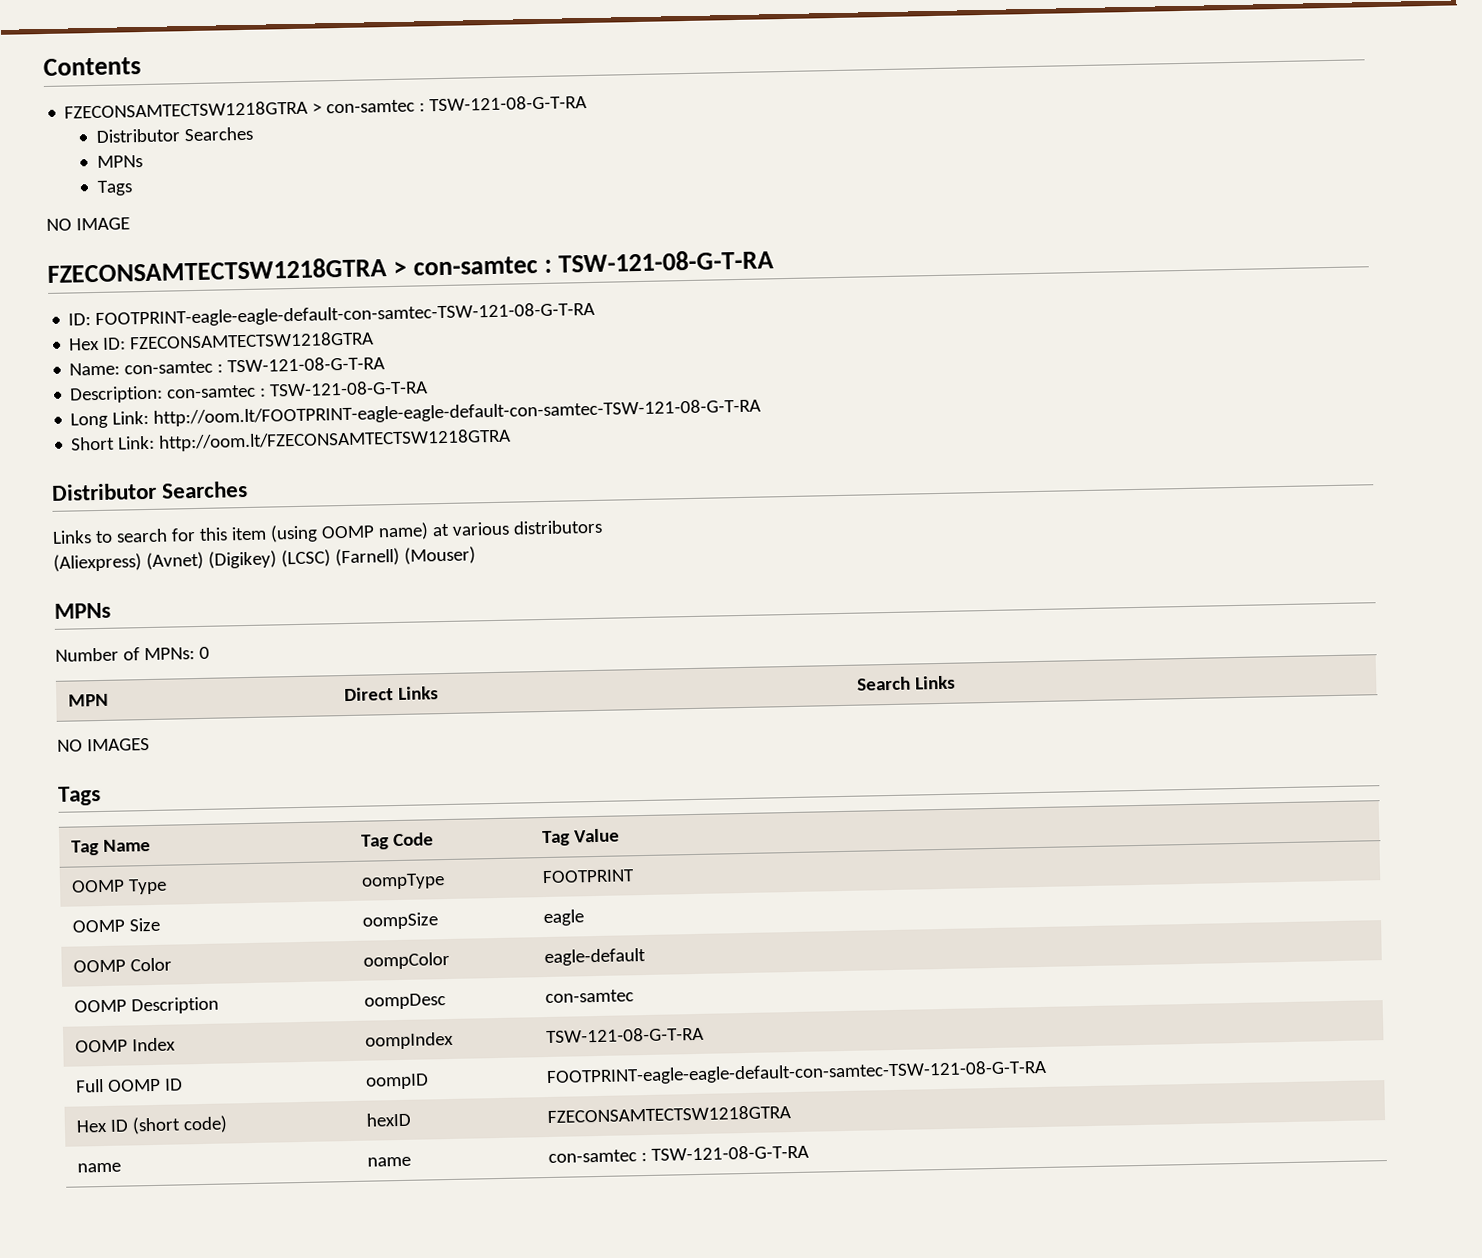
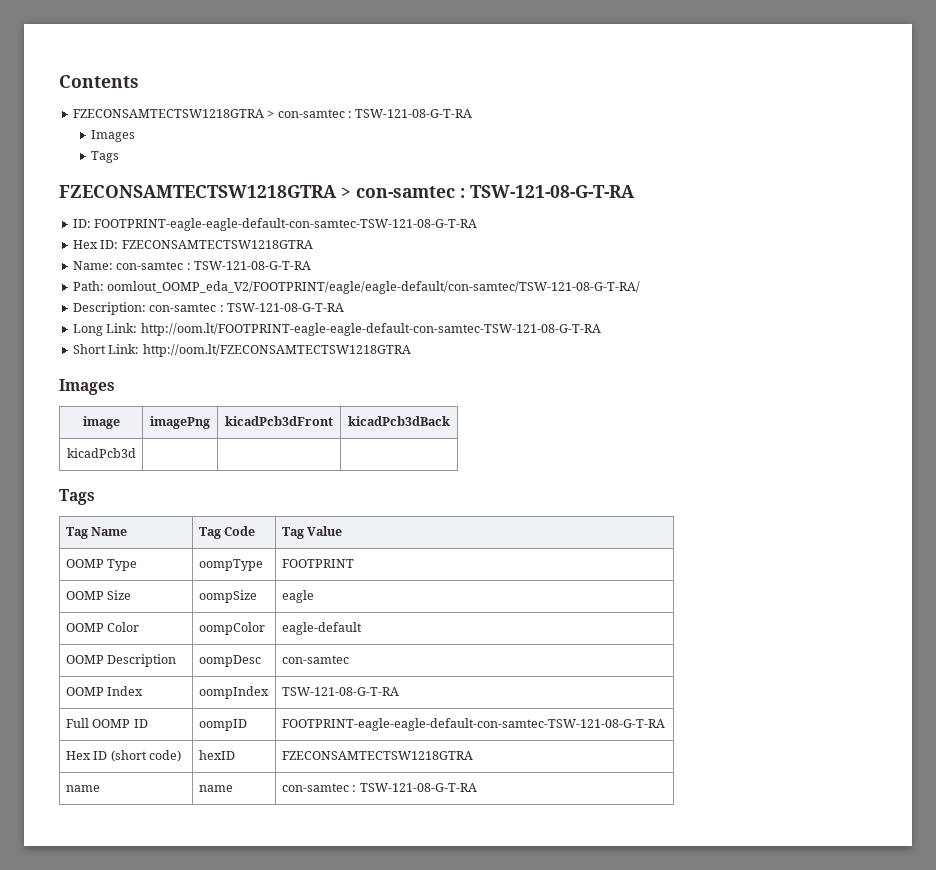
[95,126,253,143] [96,155,143,168] [96,180,133,196] [46,217,130,231] Distributor Searches // MPNs // Tags // NO IMAGE -> [91,130,136,142] [91,151,120,163] Images // Tags
(386, 364) none -> [72,281,641,294] // Path: oomlout_OOMP_eda_V2/FOOTPRINT/eagle/eagle-default/con-samtec/TSW-121-08-G-T-RA/
[51,480,249,501] [52,519,603,544] [53,546,476,572] [54,602,111,619] [55,646,210,662] [68,693,110,707] [344,686,440,702] [857,675,957,691] [57,738,150,752] Distributor Searches // Links to search for this item (using OOMP name) at various distributors // (Aliexpress) (Avnet) (Digikey) (LCSC) (Farnell) (Mouser) // MPNs // Number of MPNs: 0 // MPN | Direct Links | Search Links // NO IMAGES -> [59,379,115,395] [82,416,120,429] [150,416,210,429] [225,416,333,426] [348,416,450,426] [66,448,136,458] Images // image | imagePng | kicadPcb3dFront | kicadPcb3dBack // kicadPcb3d | | |

